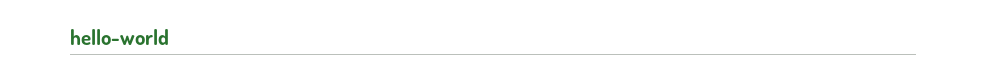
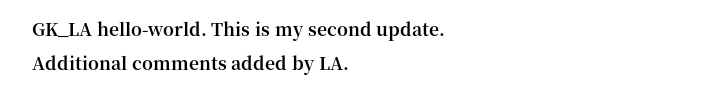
[70,29,169,45] hello-world -> [32,21,446,41] [32,55,349,75] GK_LA hello-world. This is my second update. // Additional comments added by LA.

